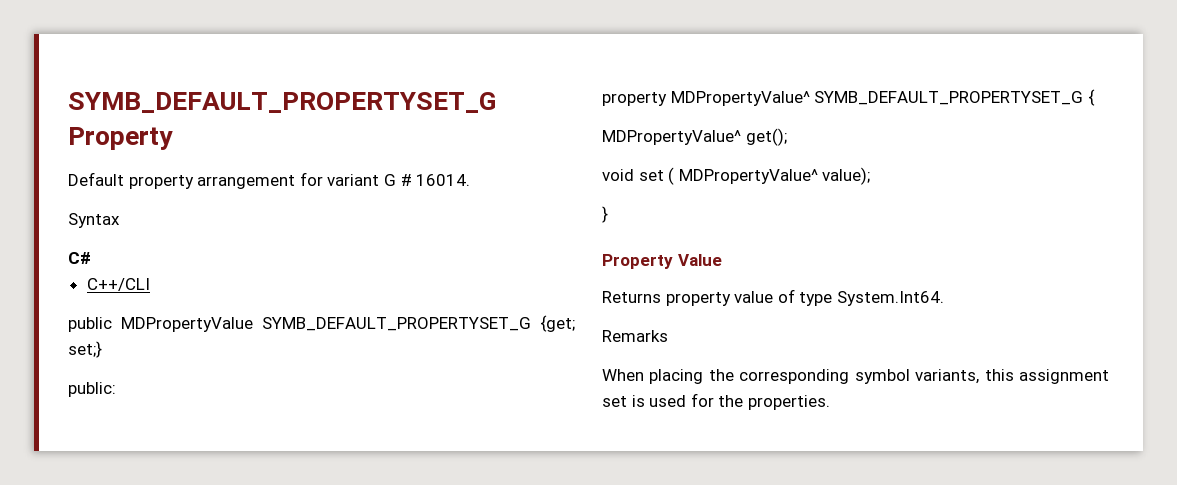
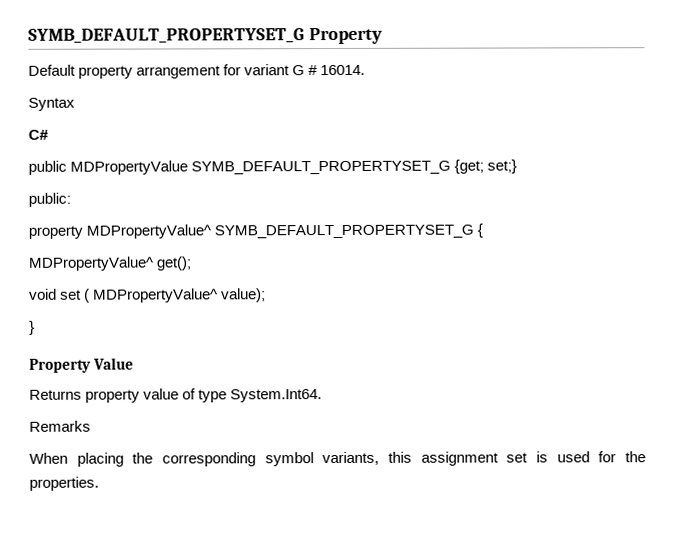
[86,278,150,291] // C++/CLI -> (49, 134) none

